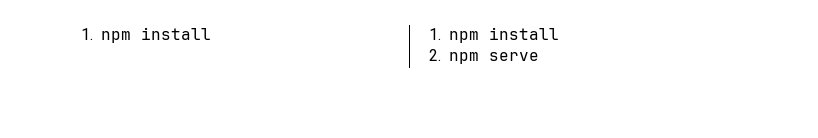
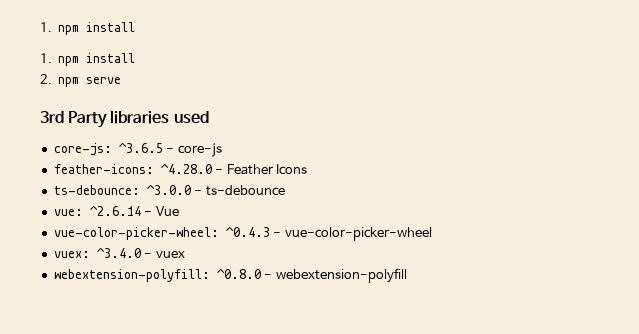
(539, 56) none -> [40,110,209,128] [53,143,222,157] [53,164,307,175] [53,185,285,196] [53,206,179,216] [53,227,432,241] [53,248,185,258] [53,268,407,283] // 3rd Party libraries used // core-js: ^3.6.5 - core-js // feather-icons: ^4.28.0 - Feather Icons // ts-debounce: ^3.0.0 - ts-debounce // vue: ^2.6.14 - Vue // vue-color-picker-wheel: ^0.4.3 - vue-color-picker-wheel // vuex: ^3.4.0 - vuex // webextension-polyfill: ^0.8.0 - webextension-polyfill

